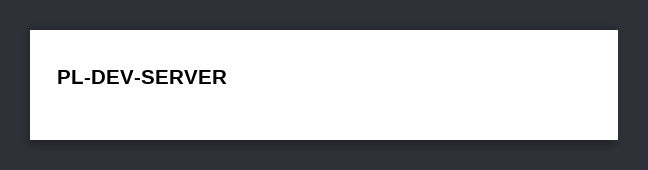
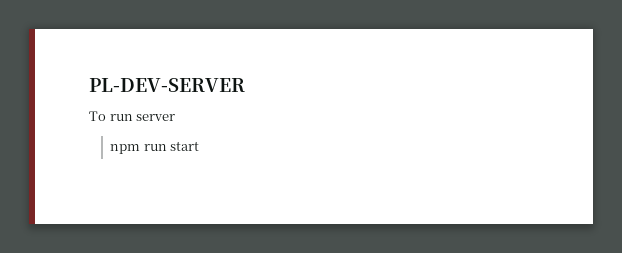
(227, 77) none -> [89,111,176,121] [110,141,200,154] // To run server // npm run start

